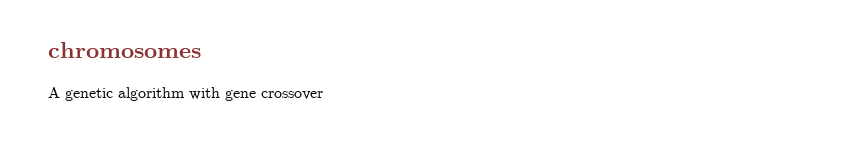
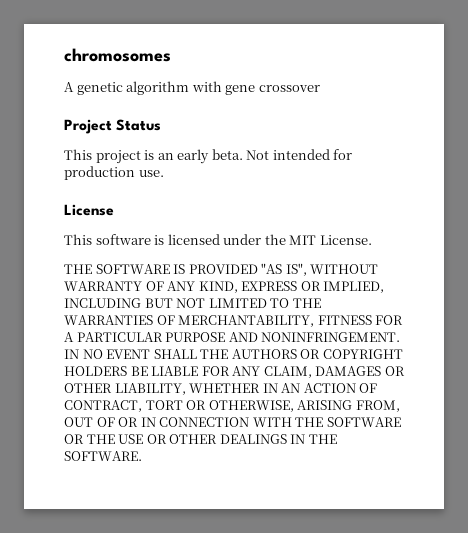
(323, 95) none -> [64,119,162,134] [64,149,353,164] [64,166,164,180] [64,204,114,216] [64,234,372,245] [64,263,379,276] [64,281,385,293] [64,298,321,308] [64,315,404,327] [64,332,401,342] [64,349,403,359] [64,366,405,378] [64,383,378,395] [64,400,400,412] [64,417,401,427] [64,434,337,444] [64,451,142,461] // Project Status // This project is an early beta. Not intended for production use. // License // This software is licensed under the MIT License. // THE SOFTWARE IS PROVIDED "AS IS", WITHOUT WARRANTY OF ANY KIND, EXPRESS OR IMPLIED, INCLUDING BUT NOT LIMITED TO THE WARRANTIES OF MERCHANTABILITY, FITNESS FOR A PARTICULAR PURPOSE AND NONINFRINGEMENT. IN NO EVENT SHALL THE AUTHORS OR COPYRIGHT HOLDERS BE LIABLE FOR ANY CLAIM, DAMAGES OR OTHER LIABILITY, WHETHER IN AN ACTION OF CONTRACT, TORT OR OTHERWISE, ARISING FROM, OUT OF OR IN CONNECTION WITH THE SOFTWARE OR THE USE OR OTHER DEALINGS IN THE SOFTWARE.

